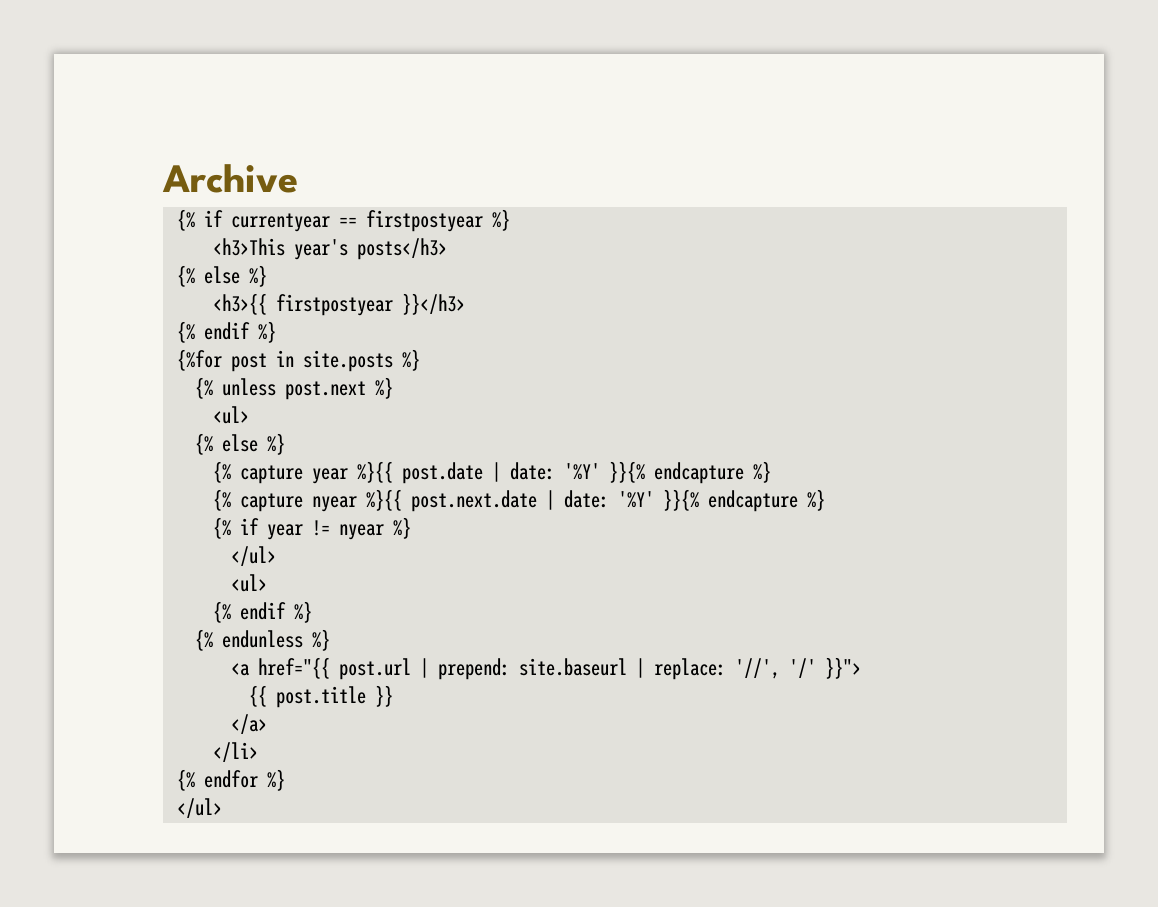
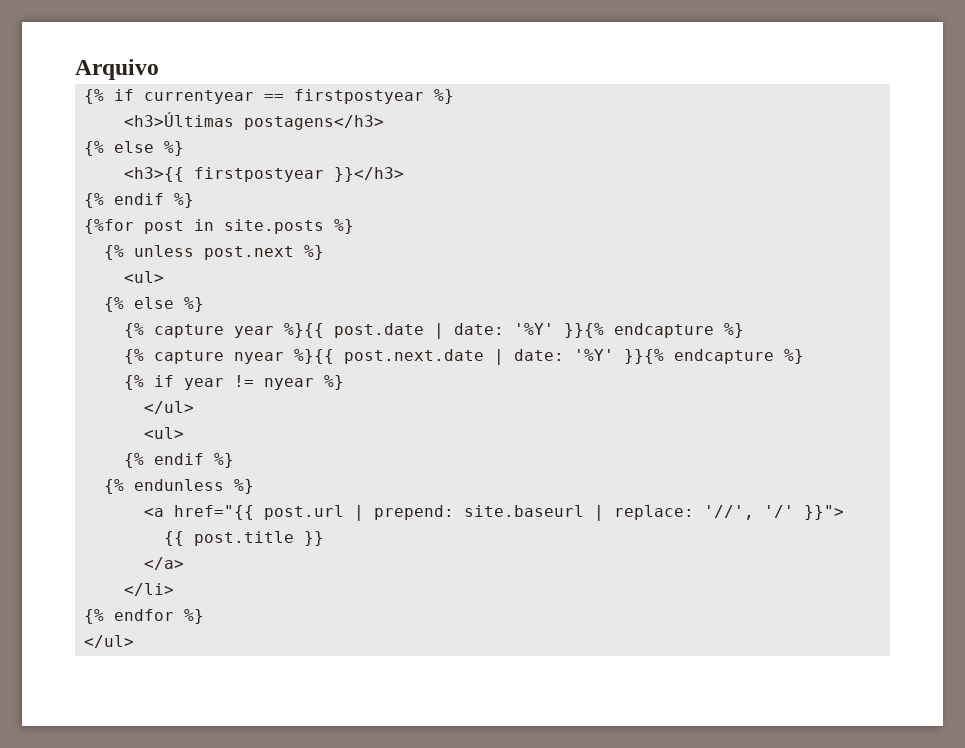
[162,164,298,193] Archive -> [75,59,159,80] Arquivo
[212,238,447,260] <h3>This year's posts</h3> -> [124,112,385,130] <h3>Últimas postagens</h3>

